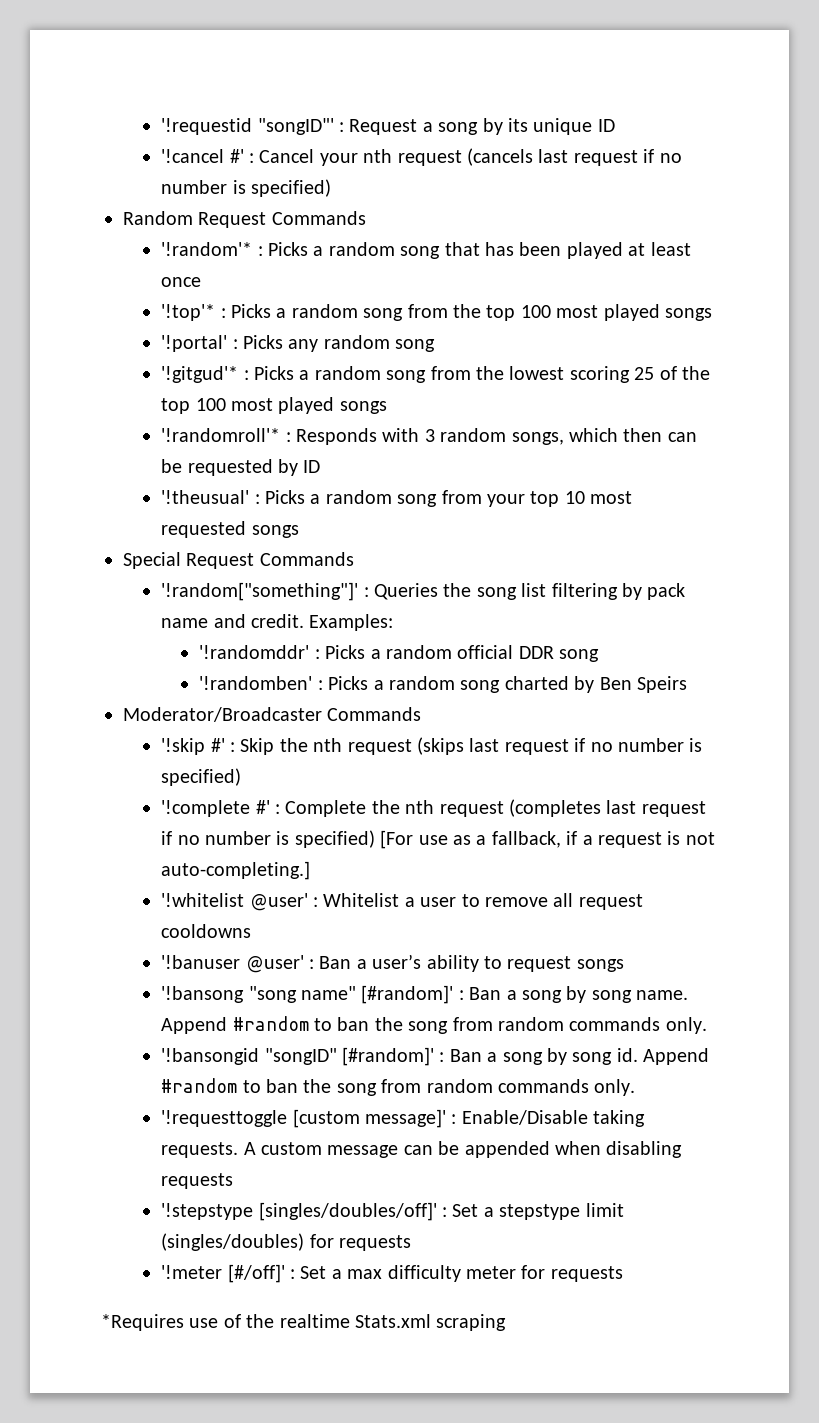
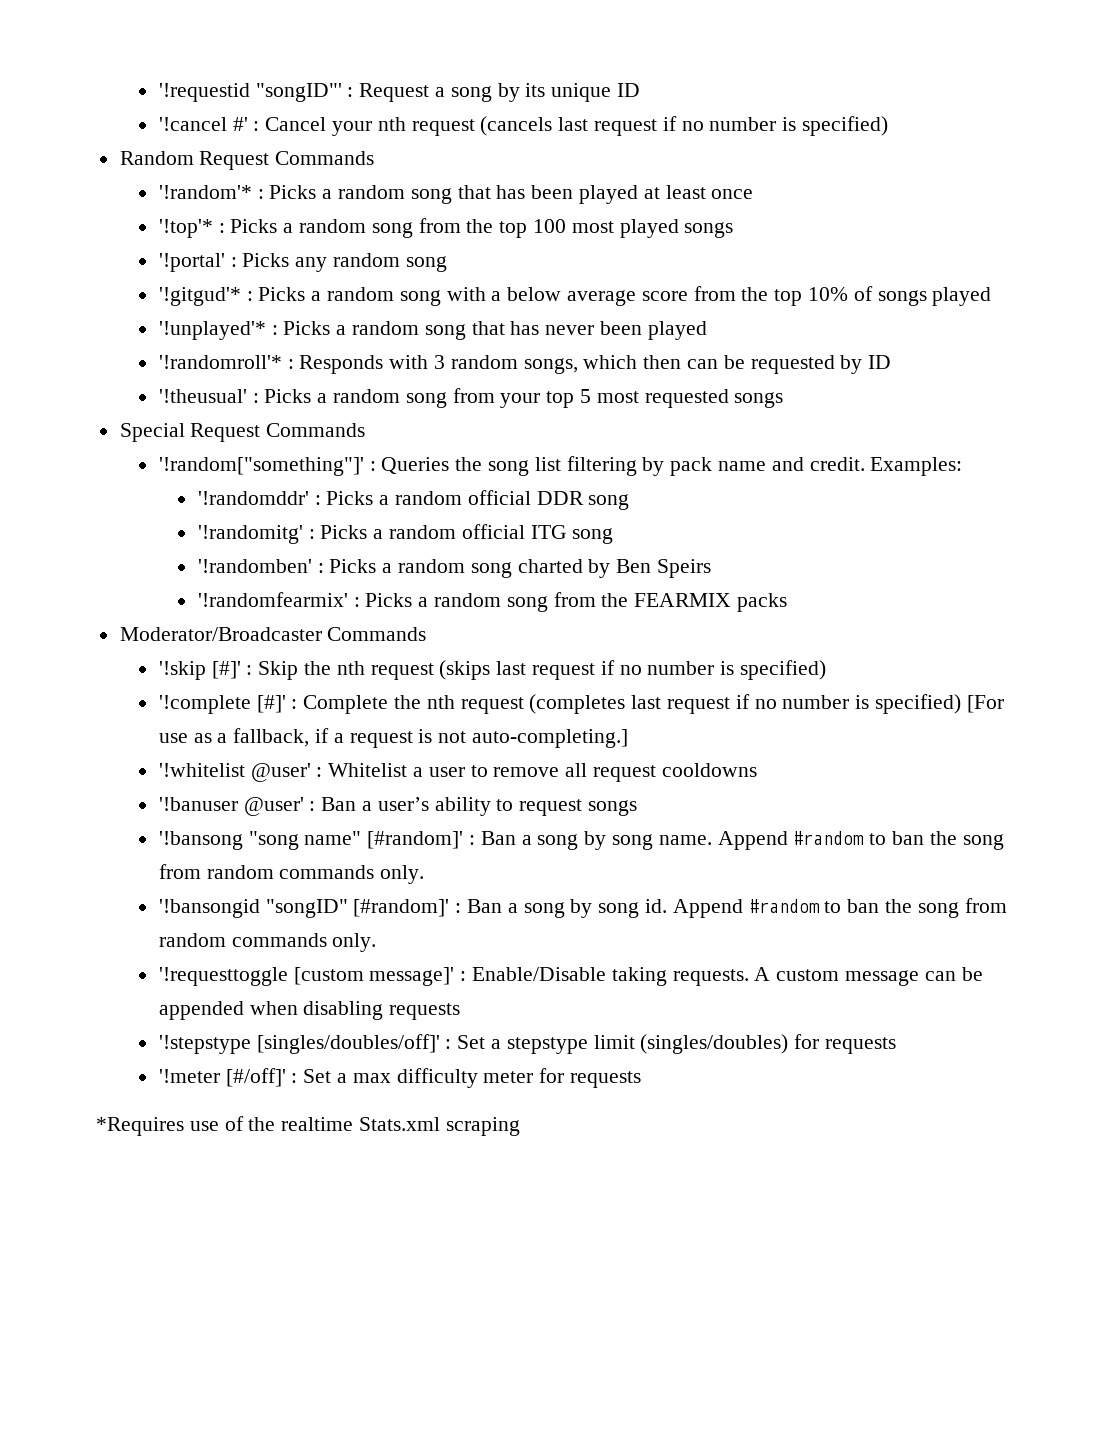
[430,366,711,383] [161,397,387,414] from the lowest scoring 25 of the top 100 most played songs -> [446,286,992,306] [158,321,707,340] with a below average score from the top 10% of songs played // '!unplayed'* : Picks a random song that has never been played
[564,491,585,504] 10 -> [579,389,591,403] 5
(600, 655) none -> [197,524,614,544] // '!randomitg' : Picks a random official ITG song
(688, 684) none -> [197,592,788,612] // '!randomfearmix' : Picks a random song from the FEARMIX packs
[210,738,225,752] #' -> [211,661,241,679] [#]'
[255,800,270,814] #' -> [256,695,286,713] [#]'

